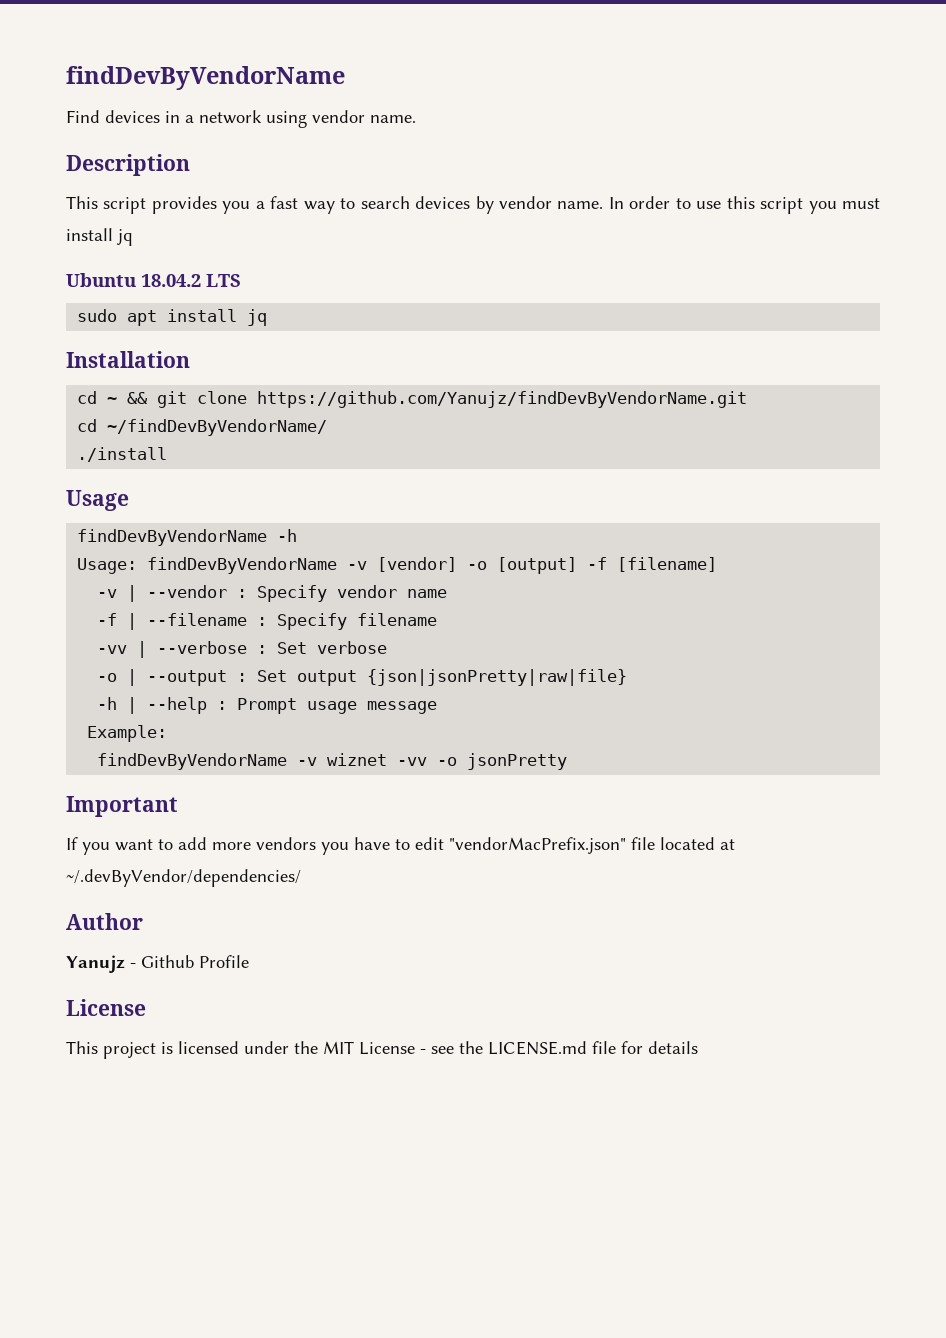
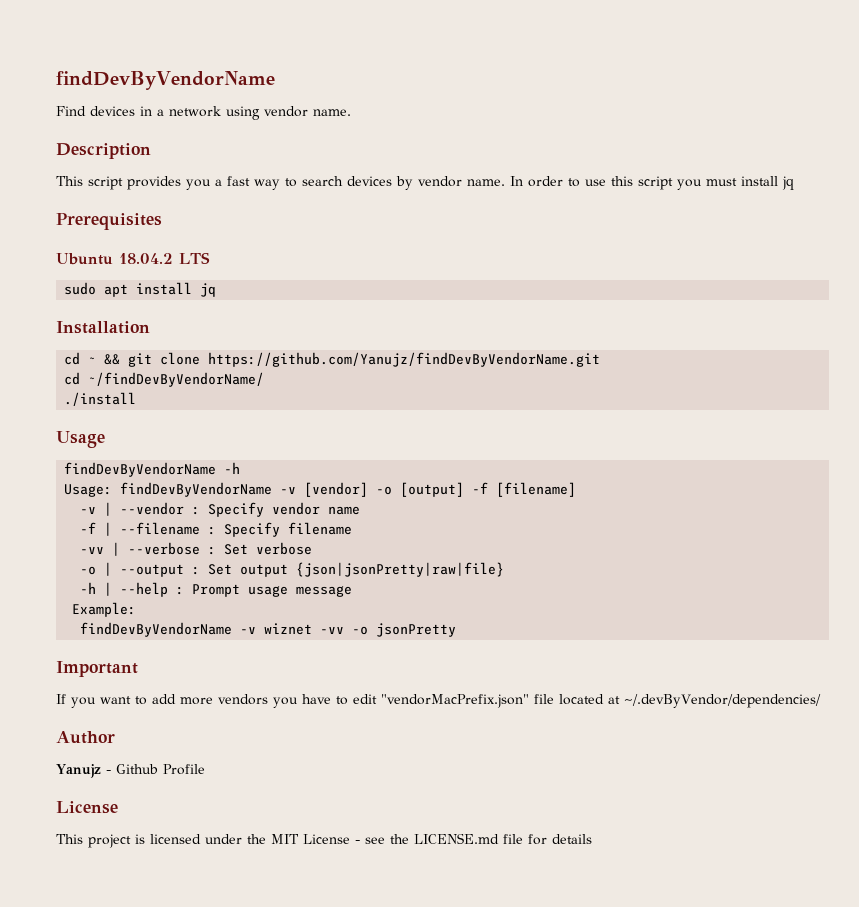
(133, 237) none -> [56,213,162,230] // Prerequisites

